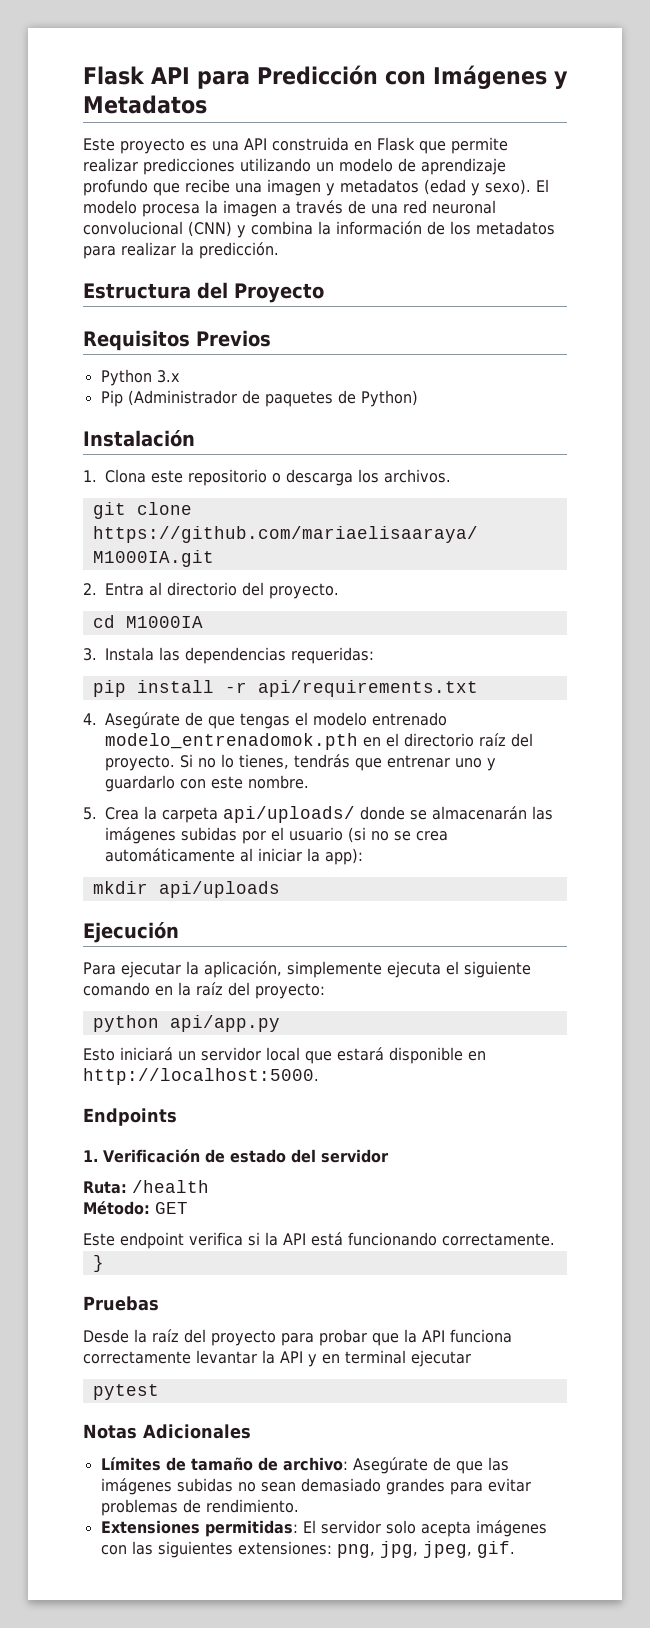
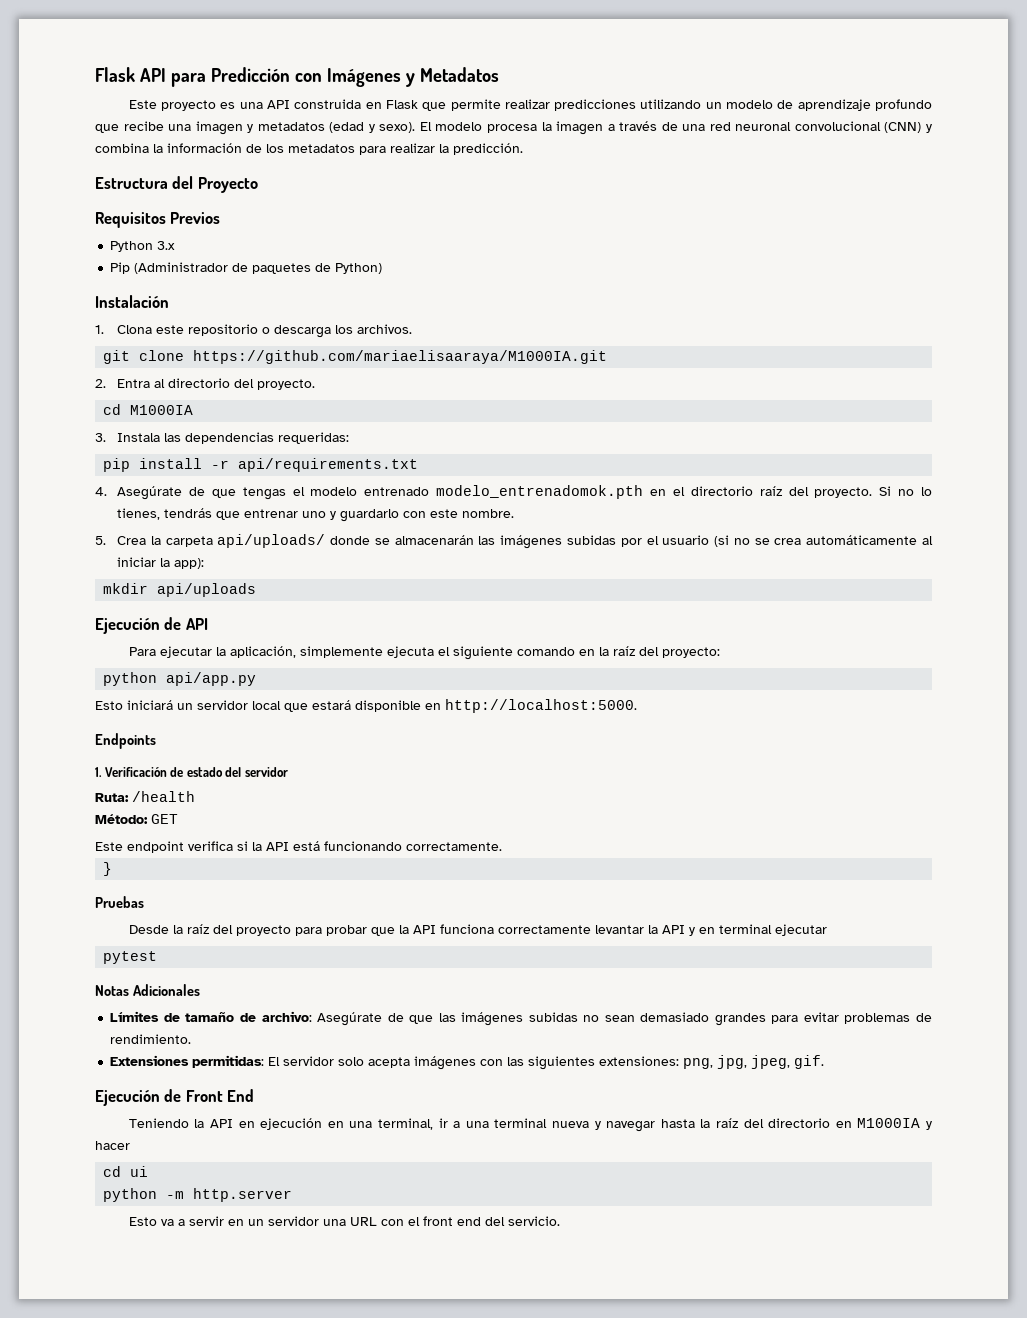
(179, 932) none -> [164,617,208,630] de API
(515, 1549) none -> [95,1089,255,1106] [128,1118,933,1132] [95,1141,130,1150] [103,1166,149,1177] [103,1188,293,1202] [128,1216,560,1226] // Ejecución de Front End // Teniendo la API en ejecución en una terminal, ir a una terminal nueva y navegar hasta la raíz del directorio en M1000IA y hacer // cd ui // python -m http.server // Esto va a servir en un servidor una URL con el front end del servicio.

